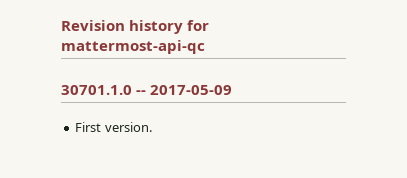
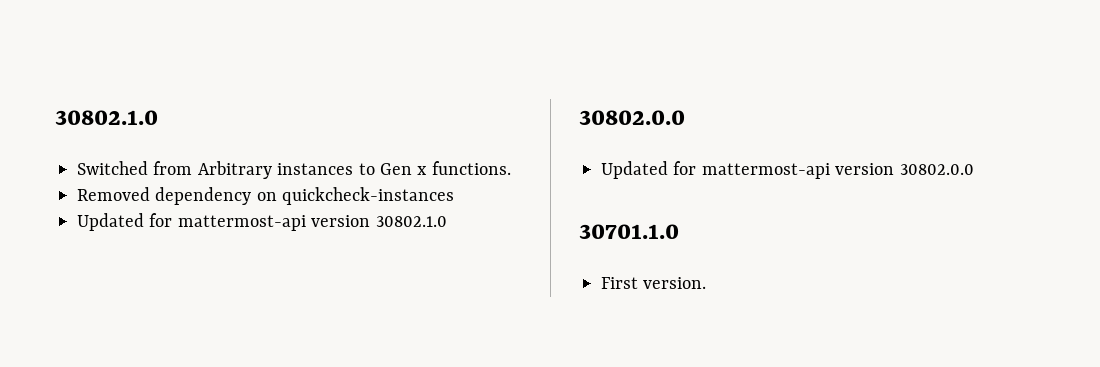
[61,20,210,34] [61,40,205,54] Revision history for mattermost-api-qc -> [55,110,158,125] [77,161,511,179] [77,187,455,205] [77,213,447,231] [579,110,685,125] [601,161,974,179] 30802.1.0 // Switched from Arbitrary instances to Gen x functions. // Removed dependency on quickcheck-instances // Updated for mattermost-api version 30802.1.0 // 30802.0.0 // Updated for mattermost-api version 30802.0.0
[136,85,233,95] -- 2017-05-09 -> (679, 231) none

